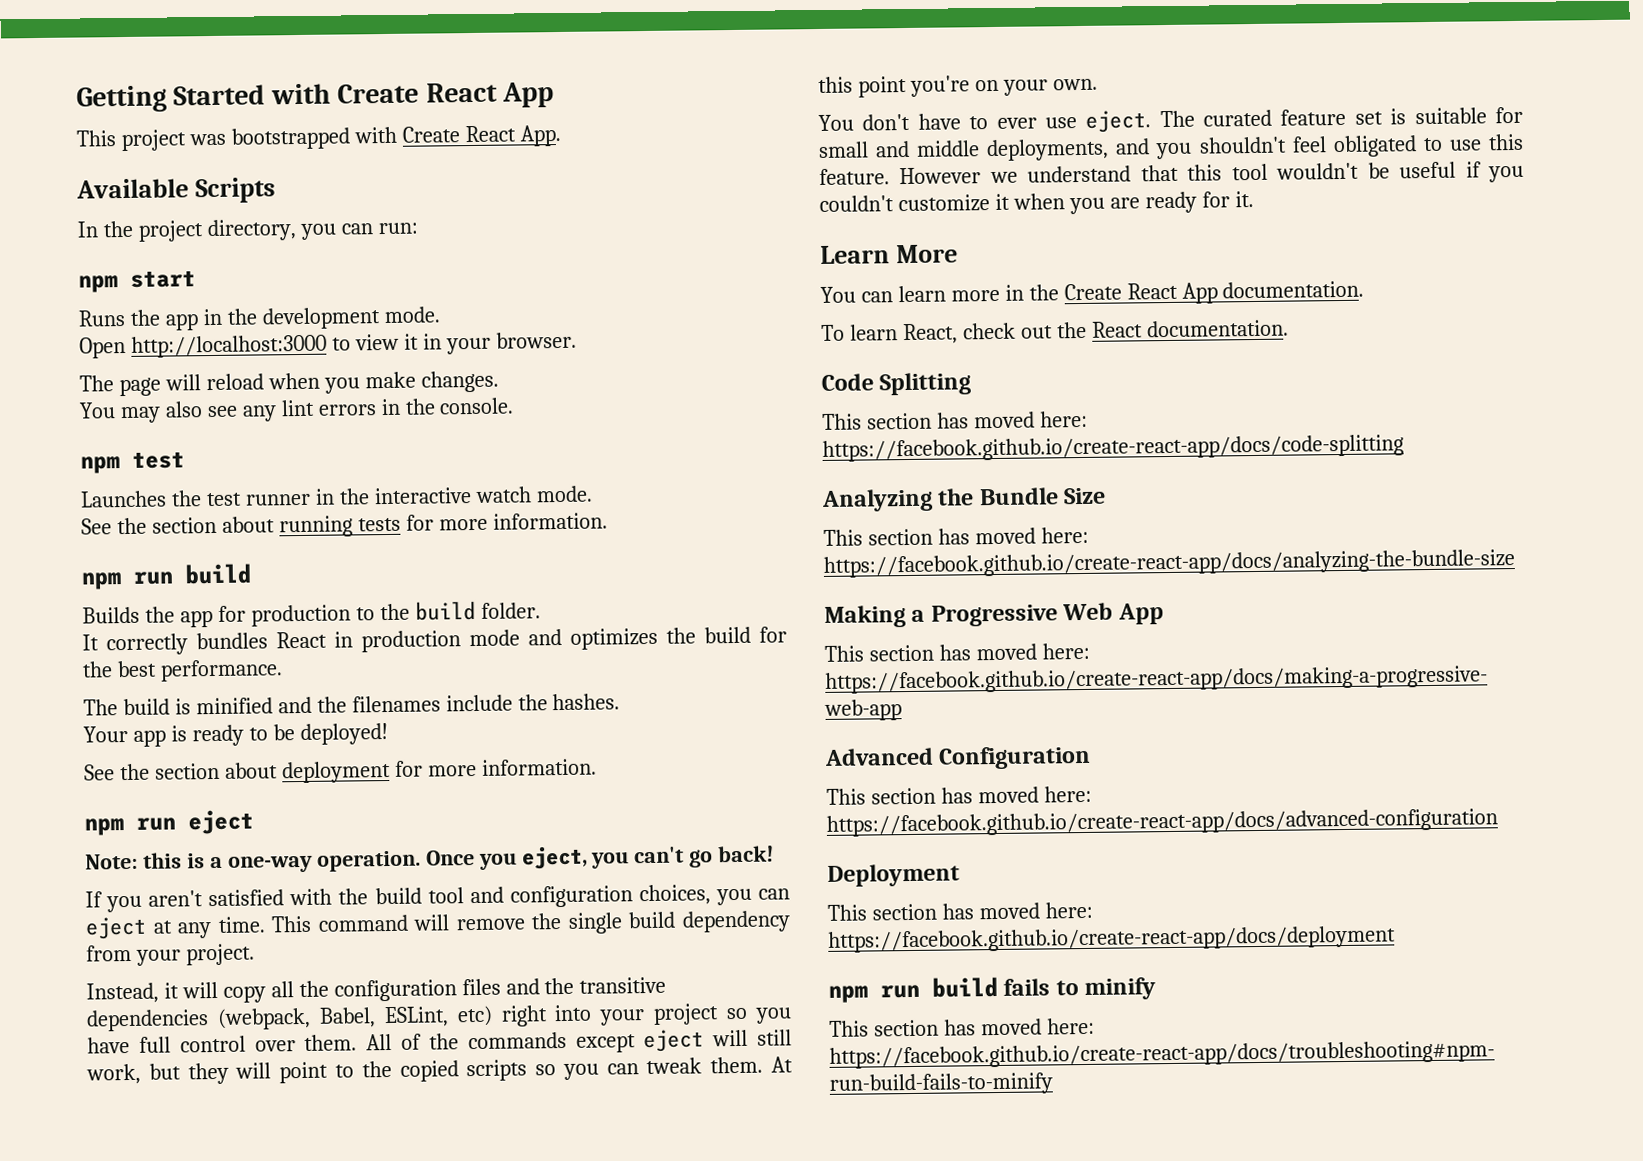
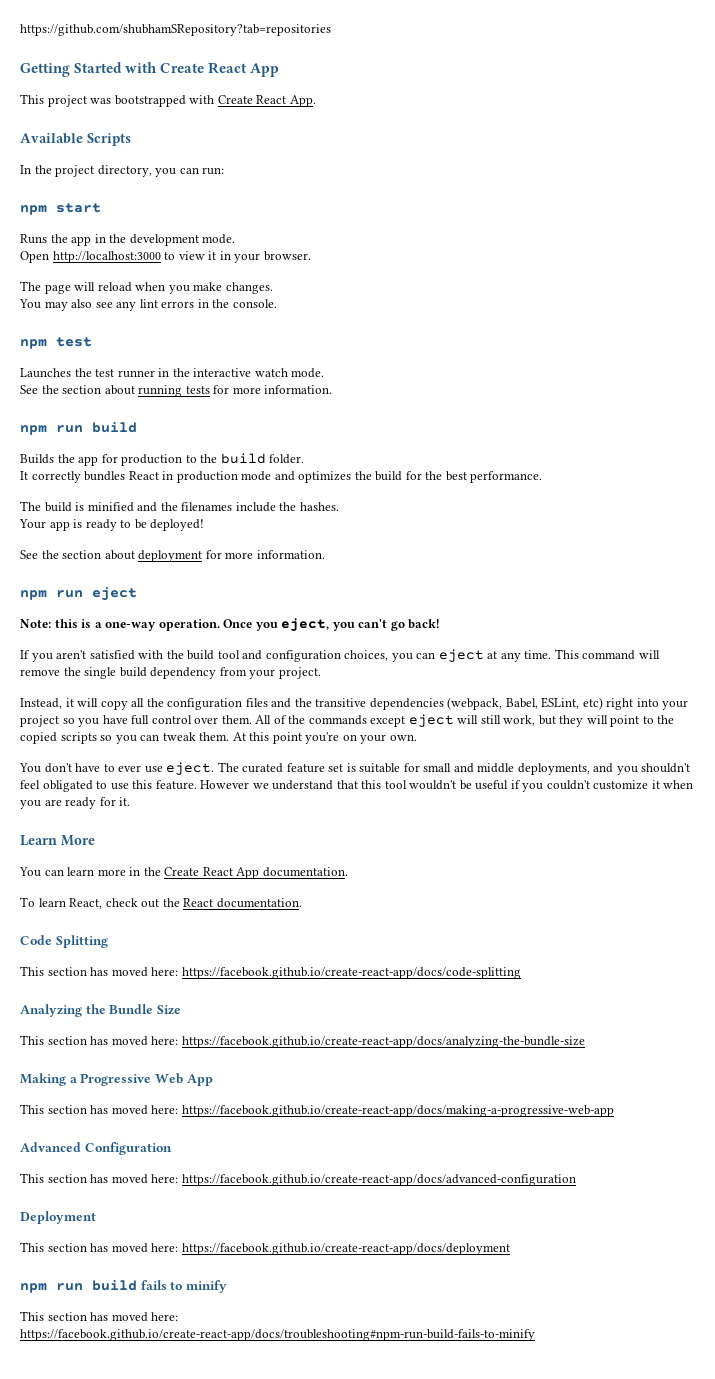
(76, 99) none -> [20,24,331,36] https://github.com/shubhamSRepository?tab=repositories //

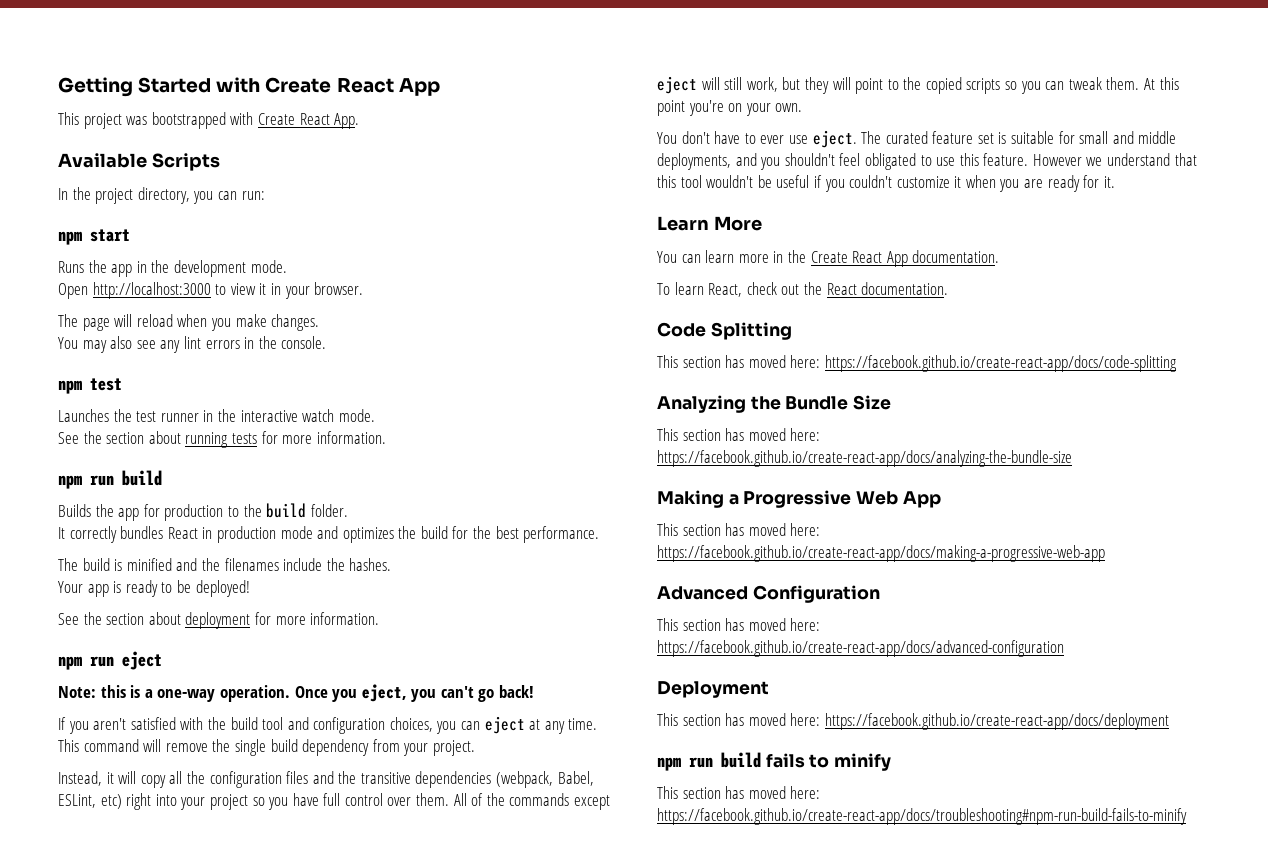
[20,24,331,36] https://github.com/shubhamSRepository?tab=repositories // -> (58, 87) none

